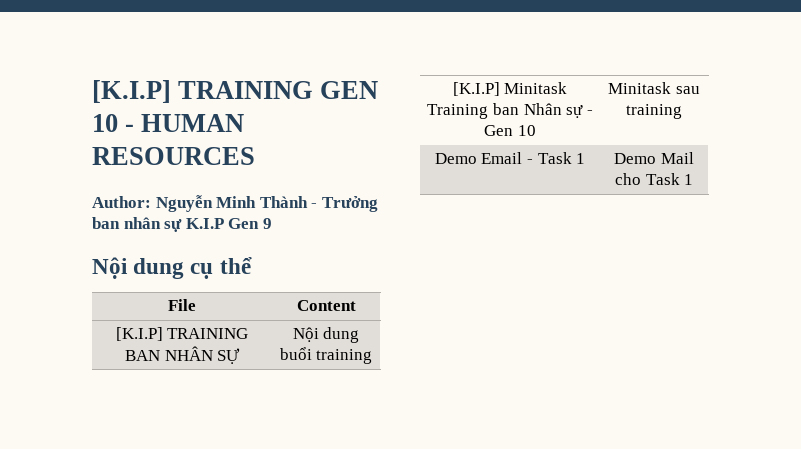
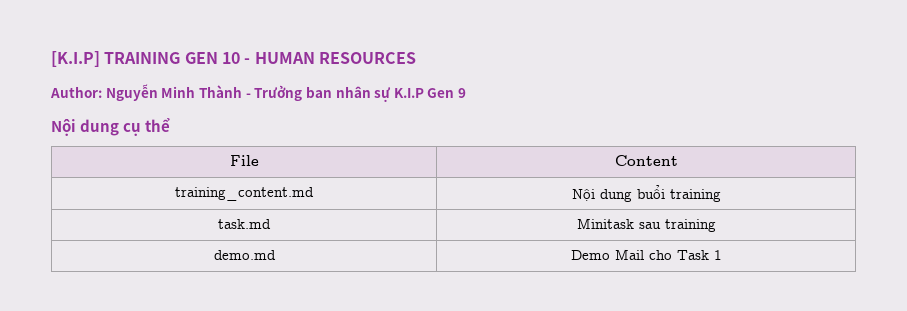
[115,327,249,341] [124,346,241,364] [K.I.P] TRAINING BAN NHÂN SỰ -> [175,187,314,201] training_content.md
[452,82,568,96] [427,103,593,119] [484,125,536,136] [608,82,700,94] [626,104,682,119] [434,152,586,164] [K.I.P] Minitask Training ban Nhân sự - Gen 10 | Minitask sau training // Demo Email - Task 1 -> [218,219,271,229] [576,218,716,232] [213,250,276,260] task.md | Minitask sau training // demo.md

